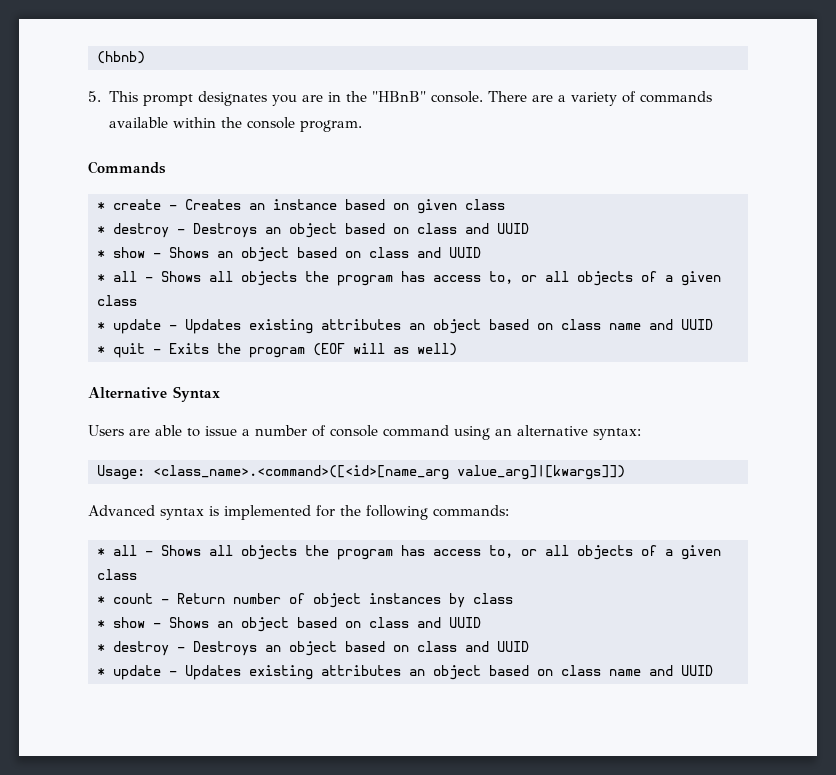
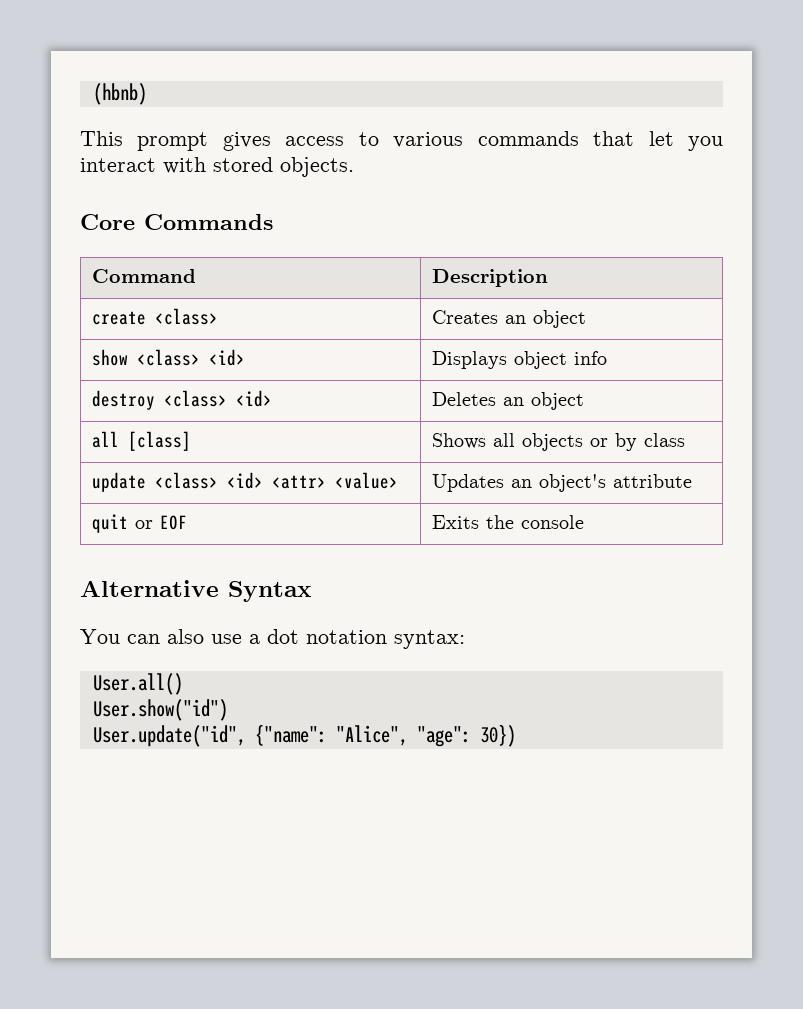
[88,91,101,102] 5. -> (147, 94) none
[197,91,712,106] [108,117,362,132] [88,161,166,174] [97,199,505,214] [97,223,529,238] [97,247,481,262] [97,271,721,286] [97,295,137,306] [97,319,713,334] [97,343,457,358] [88,386,220,402] [88,425,641,440] [97,465,625,480] [88,505,509,520] [97,545,721,560] [97,569,137,580] [97,593,513,608] [97,617,481,632] [97,641,529,656] [97,665,713,680] designates you are in the "HBnB" console. There are a variety of commands available within the console program. // Commands // * create - Creates an instance based on given class // * destroy - Destroys an object based on class and UUID // * show - Shows an object based on class and UUID // * all - Shows all objects the program has access to, or all objects of a given class // * update - Updates existing attributes an object based on class name and UUID // * quit - Exits the program (EOF will as well) // Alternative Syntax // Users are able to issue a number of console command using an alternative syntax: // Usage: <class_name>.<command>([<id>[name_arg value_arg]|[kwargs]]) // Advanced syntax is implemented for the following commands: // * all - Shows all objects the program has access to, or all objects of a given class // * count - Return number of object instances by class // * show - Shows an object based on class and UUID // * destroy - Destroys an object based on class and UUID // * update - Updates existing attributes an object based on class name and UUID -> [222,131,724,151] [80,157,354,177] [80,214,273,230] [92,269,197,283] [432,269,549,287] [92,308,219,325] [432,310,587,328] [92,349,246,366] [432,351,608,369] [92,390,273,410] [432,392,585,410] [92,431,192,451] [432,433,686,451] [92,472,399,492] [432,474,693,492] [92,514,188,533] [432,515,585,529] [80,580,312,602] [80,629,465,649] [92,673,183,695] [92,699,228,721] [92,724,516,747] gives access to various commands that let you interact with stored objects. // Core Commands // Command | Description // create <class> | Creates an object // show <class> <id> | Displays object info // destroy <class> <id> | Deletes an object // all [class] | Shows all objects or by class // update <class> <id> <attr> <value> | Updates an object's attribute // quit or EOF | Exits the console // Alternative Syntax // You can also use a dot notation syntax: // User.all() // User.show("id") // User.update("id", {"name": "Alice", "age": 30})

